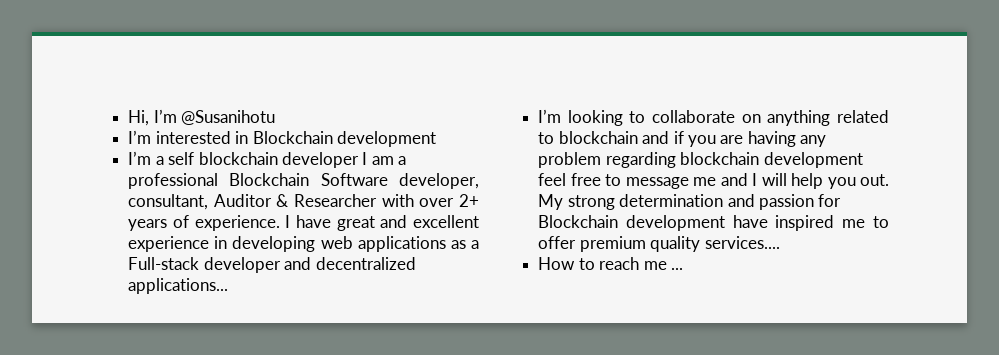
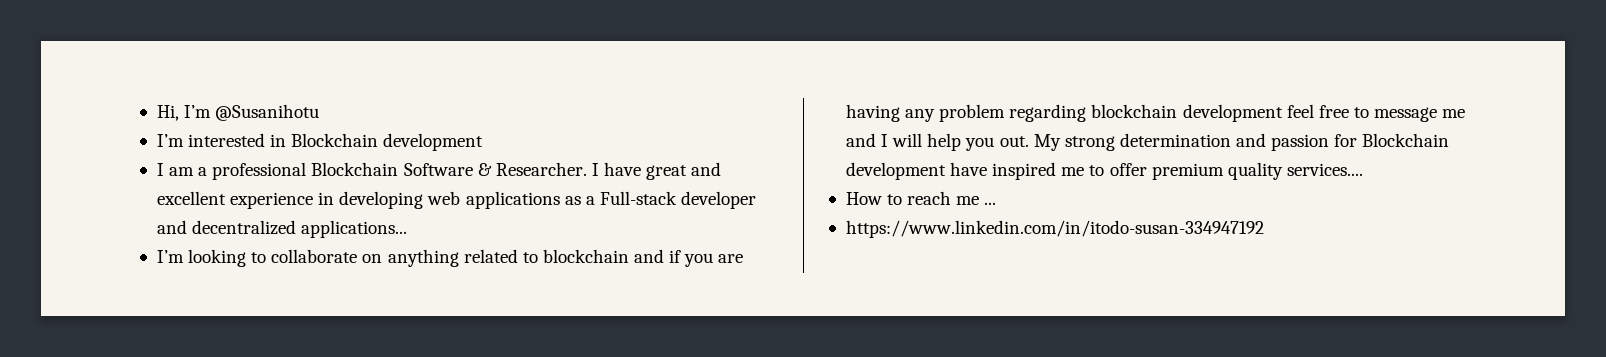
[128,151,359,168] I’m a self blockchain developer -> (484, 142) none
[399,173,480,189] [128,194,479,210] [128,215,280,231] developer, consultant, Auditor & Researcher with over 2+ years of experience. -> [477,162,587,176] & Researcher.
(683, 269) none -> [845,220,1264,238] // https://www.linkedin.com/in/itodo-susan-334947192

